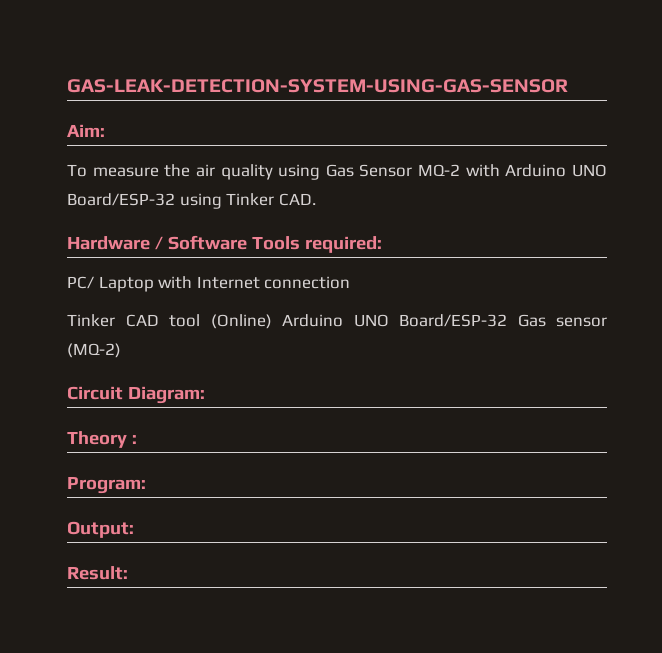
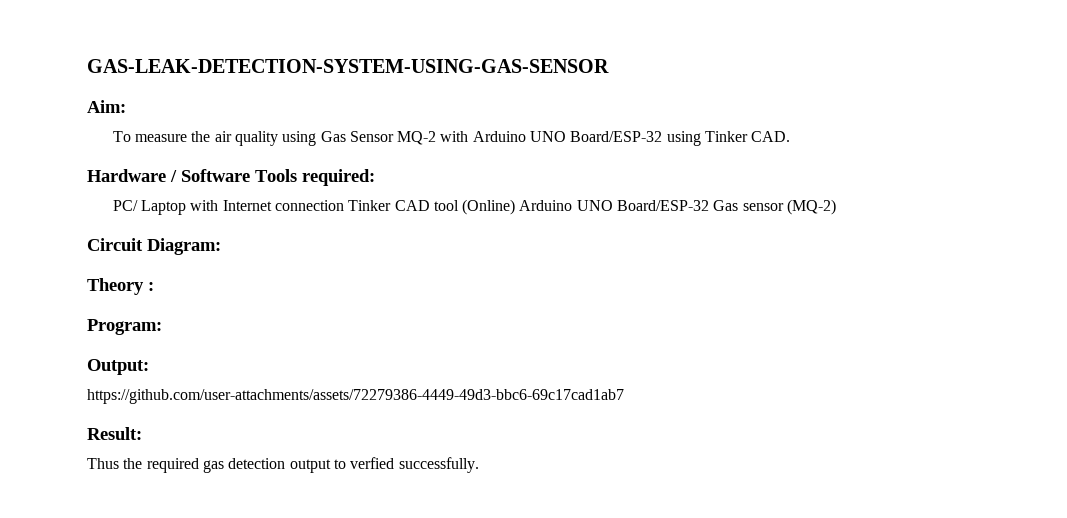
(351, 282) // -> (344, 205) none
(134, 529) none -> [87,389,624,404] // https://github.com/user-attachments/assets/72279386-4449-49d3-bbc6-69c17cad1ab7
(128, 573) none -> [87,457,479,473] // Thus the required gas detection output to verfied successfully.

